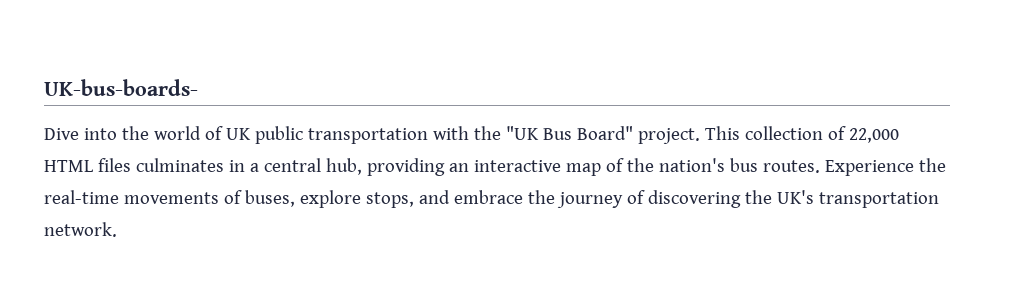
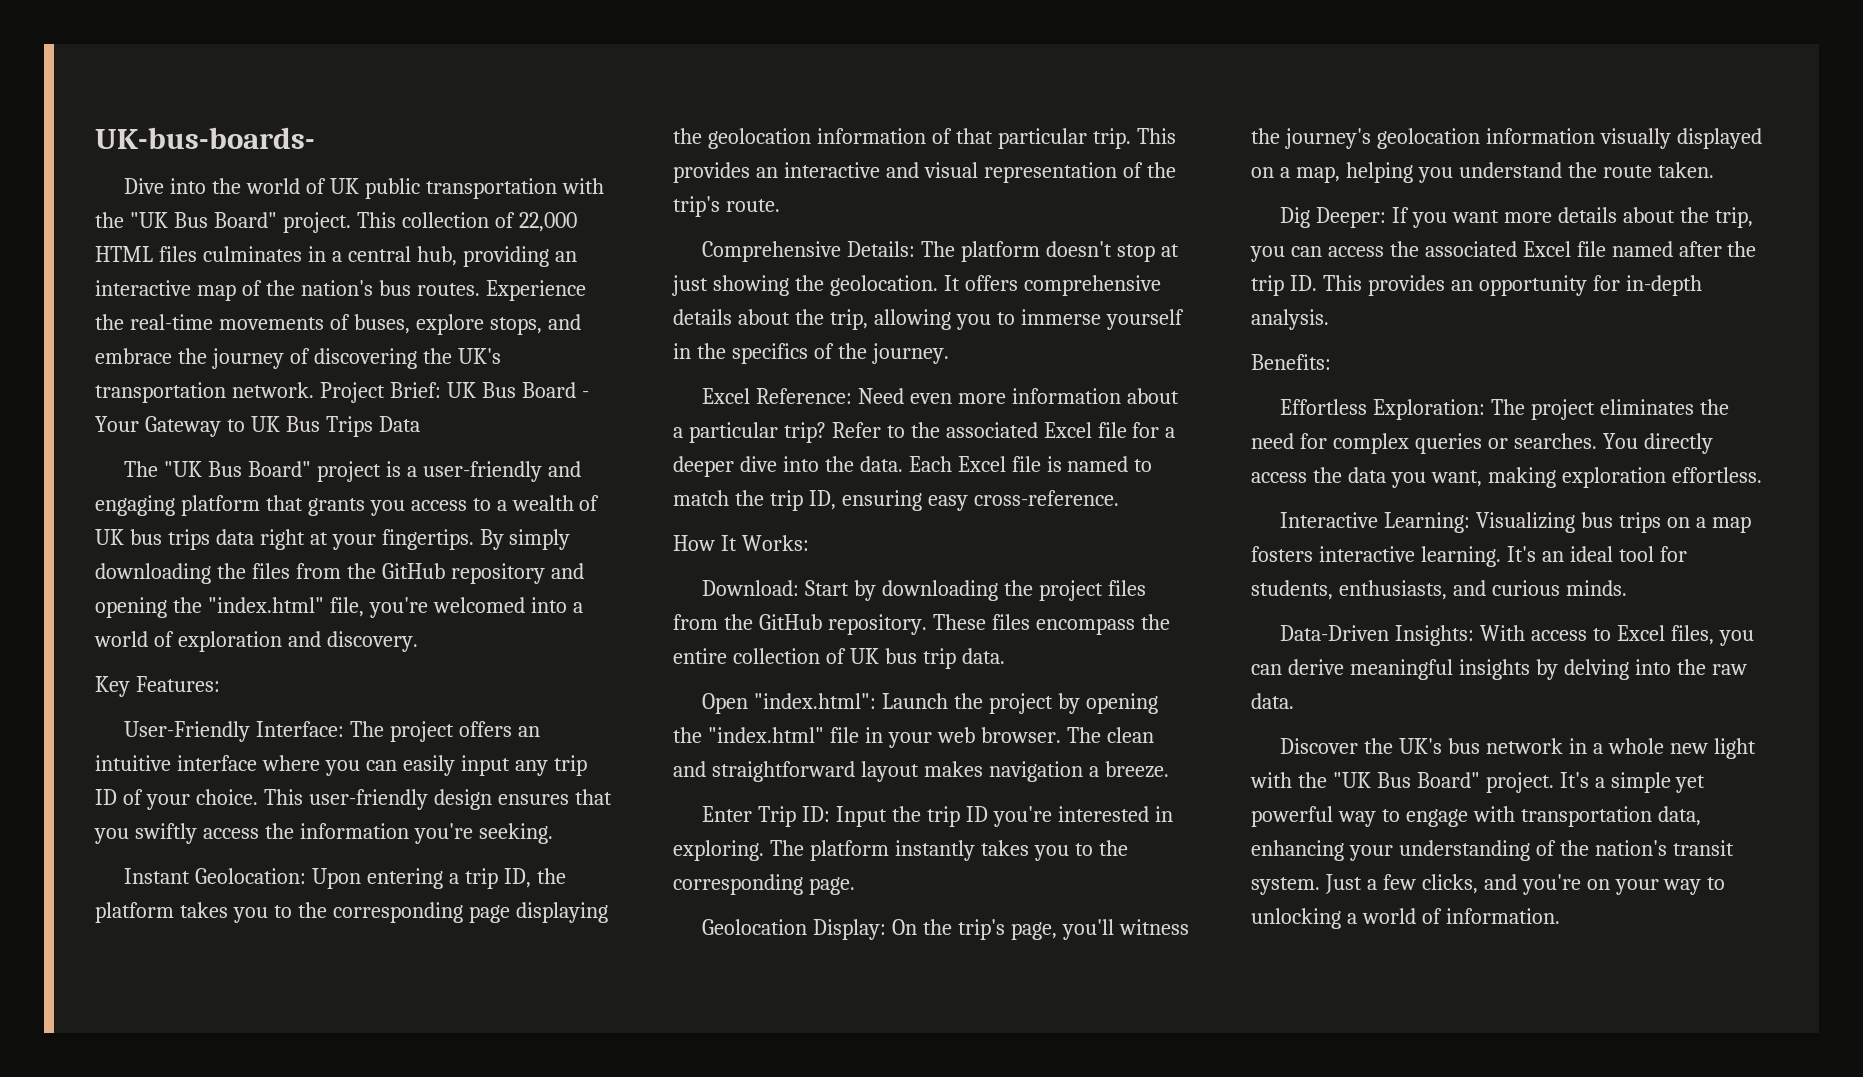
(117, 229) none -> [319,382,589,403] [95,416,420,437] [124,461,581,482] [95,495,600,516] [95,529,571,550] [95,563,584,584] [95,597,583,618] [94,631,418,652] [95,676,220,697] [124,721,540,742] [95,755,587,776] [95,789,612,810] [94,823,553,844] [124,868,566,889] [95,902,608,923] [673,128,1176,149] [673,162,1176,183] [673,196,780,217] [702,241,1179,262] [672,275,1161,296] [673,309,1184,330] [673,343,949,364] [702,388,1179,404] [673,422,1176,443] [673,456,1153,477] [673,490,1119,511] [673,535,809,551] [702,580,1146,601] [673,614,1170,635] [673,648,1005,669] [702,693,1158,714] [673,727,1154,748] [673,761,1169,782] [702,806,1173,827] [673,840,1128,861] [673,874,855,895] [702,919,1189,940] [1251,128,1762,149] [1251,162,1714,183] [1280,207,1753,228] [1250,241,1757,262] [1251,275,1702,296] [1251,309,1329,330] [1251,354,1331,370] [1280,399,1729,420] [1251,433,1713,454] [1251,467,1762,488] [1280,512,1751,533] [1251,546,1687,567] [1251,580,1627,600] [1280,625,1754,646] [1251,659,1747,680] [1251,693,1294,709] [1280,738,1756,759] [1250,772,1706,793] [1251,806,1701,827] [1251,840,1734,861] [1251,874,1726,895] [1251,908,1560,929] Project Brief: UK Bus Board - Your Gateway to UK Bus Trips Data // The "UK Bus Board" project is a user-friendly and engaging platform that grants you access to a wealth of UK bus trips data right at your fingertips. By simply downloading the files from the GitHub repository and opening the "index.html" file, you're welcomed into a world of exploration and discovery. // Key Features: // User-Friendly Interface: The project offers an intuitive interface where you can easily input any trip ID of your choice. This user-friendly design ensures that you swiftly access the information you're seeking. // Instant Geolocation: Upon entering a trip ID, the platform takes you to the corresponding page displaying the geolocation information of that particular trip. This provides an interactive and visual representation of the trip's route. // Comprehensive Details: The platform doesn't stop at just showing the geolocation. It offers comprehensive details about the trip, allowing you to immerse yourself in the specifics of the journey. // Excel Reference: Need even more information about a particular trip? Refer to the associated Excel file for a deeper dive into the data. Each Excel file is named to match the trip ID, ensuring easy cross-reference. // How It Works: // Download: Start by downloading the project files from the GitHub repository. These files encompass the entire collection of UK bus trip data. // Open "index.html": Launch the project by opening the "index.html" file in your web browser. The clean and straightforward layout makes navigation a breeze. // Enter Trip ID: Input the trip ID you're interested in exploring. The platform instantly takes you to the corresponding page. // Geolocation Display: On the trip's page, you'll witness the journey's geolocation information visually displayed on a map, helping you understand the route taken. // Dig Deeper: If you want more details about the trip, you can access the associated Excel file named after the trip ID. This provides an opportunity for in-depth analysis. // Benefits: // Effortless Exploration: The project eliminates the need for complex queries or searches. You directly access the data you want, making exploration effortless. // Interactive Learning: Visualizing bus trips on a map fosters interactive learning. It's an ideal tool for students, enthusiasts, and curious minds. // Data-Driven Insights: With access to Excel files, you can derive meaningful insights by delving into the raw data. // Discover the UK's bus network in a whole new light with the "UK Bus Board" project. It's a simple yet powerful way to engage with transportation data, enhancing your understanding of the nation's transit system. Just a few clicks, and you're on your way to unlocking a world of information.

